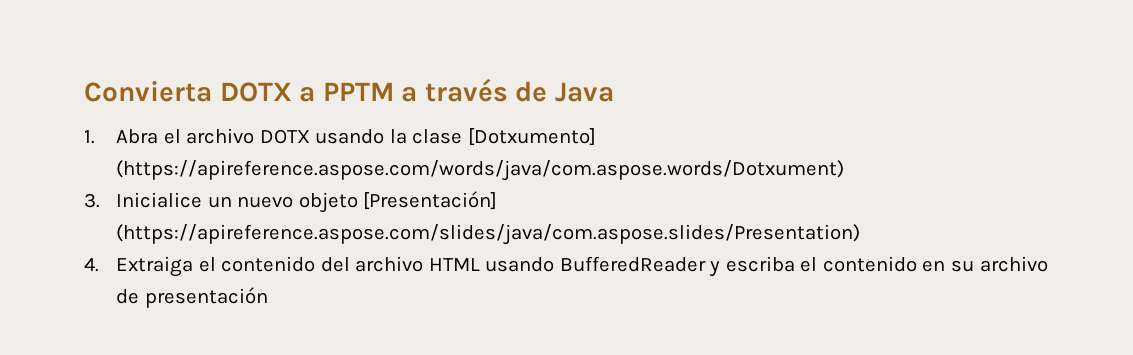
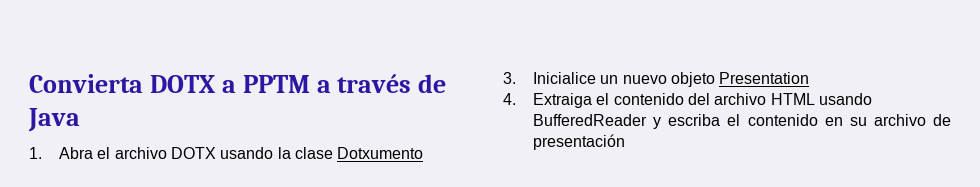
[467,128,596,146] [116,160,845,181] [Dotxumento] (https://apireference.aspose.com/words/java/com.aspose.words/Dotxument) -> [337,147,424,159] Dotxumento
[363,191,498,210] [116,224,861,245] [Presentación] (https://apireference.aspose.com/slides/java/com.aspose.slides/Presentation) -> [719,72,810,84] Presentation

